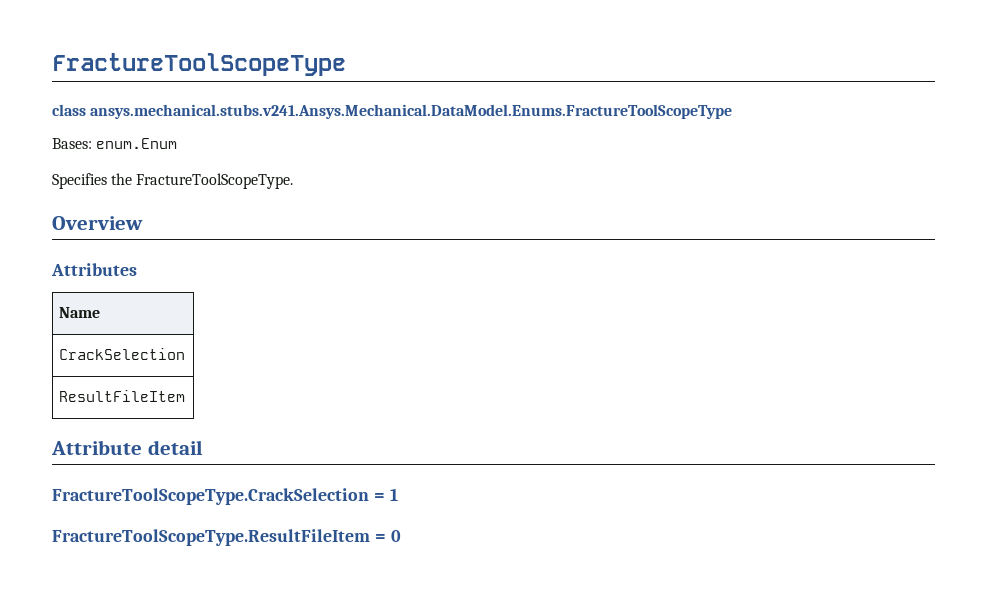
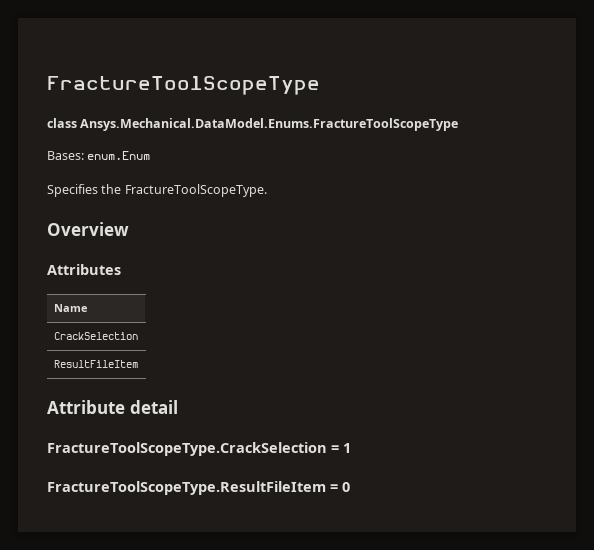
[90,104,733,119] ansys.mechanical.stubs.v241.Ansys.Mechanical.DataModel.Enums.FractureToolScopeType -> [80,118,459,131] Ansys.Mechanical.DataModel.Enums.FractureToolScopeType

